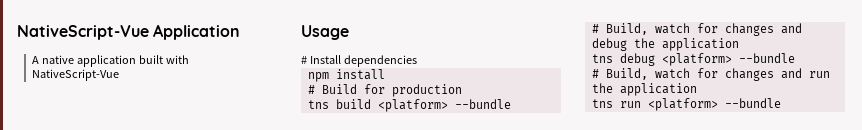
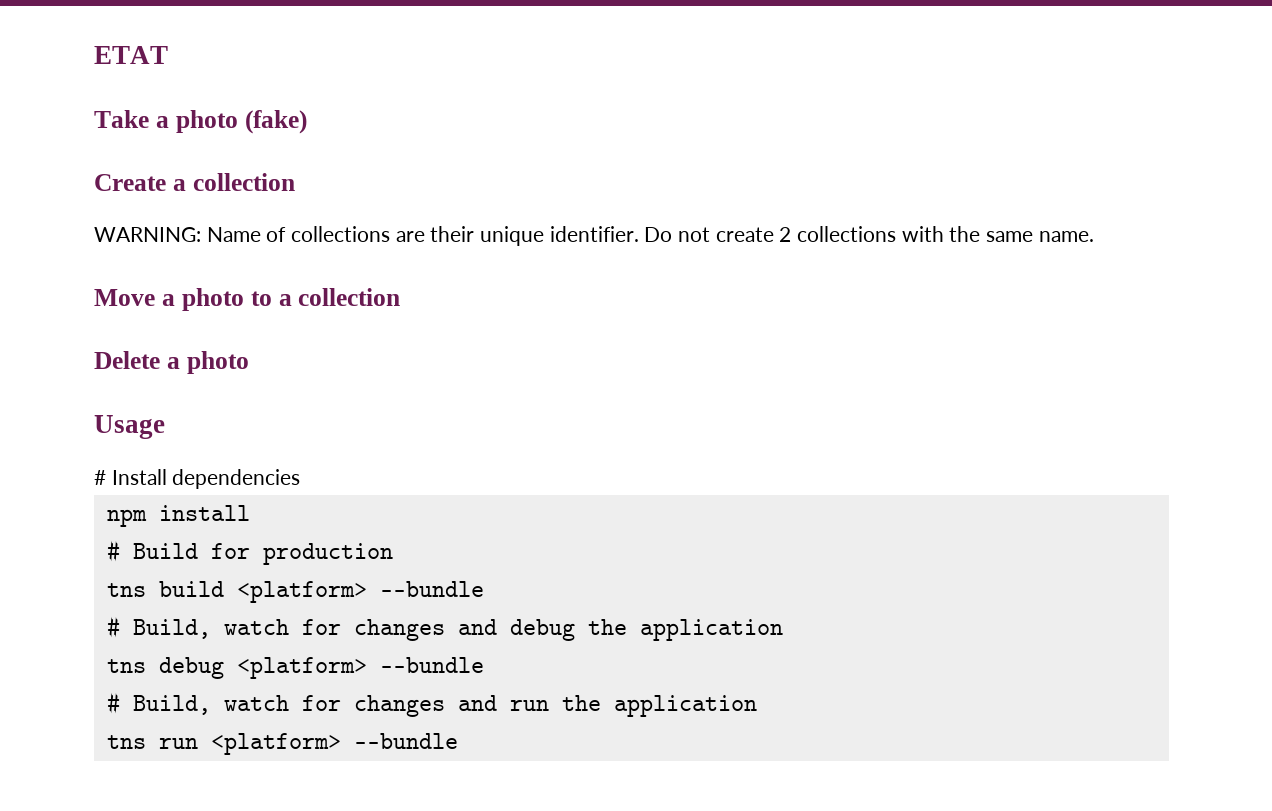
[17,24,241,40] [31,55,189,67] [31,69,119,81] NativeScript-Vue Application // A native application built with NativeScript-Vue -> [94,46,168,64] [94,110,307,134] [94,173,295,191] [94,226,1094,246] [94,288,401,311] [94,351,249,374] ETAT // Take a photo (fake) // Create a collection // WARNING: Name of collections are their unique identifier. Do not create 2 collections with the same name. // Move a photo to a collection // Delete a photo

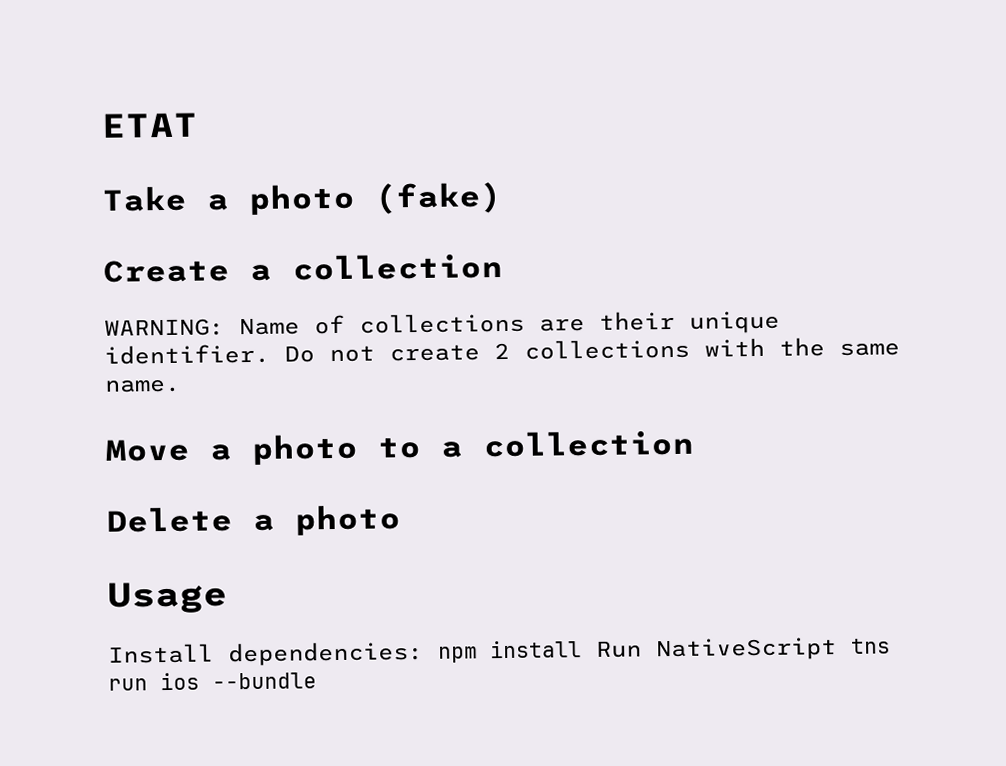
[94,469,301,489] # Install dependencies // -> [108,640,424,667] Install dependencies:
[106,540,393,565] [106,581,484,603] [106,616,783,641] [106,657,484,679] [106,692,757,717] // # Build for production // tns build <platform> --bundle // # Build, watch for changes and debug the application // tns debug <platform> --bundle // # Build, watch for changes and run the application // -> [596,637,837,662] Run NativeScript
[210,733,341,755] <platform> -> [160,672,200,691] ios

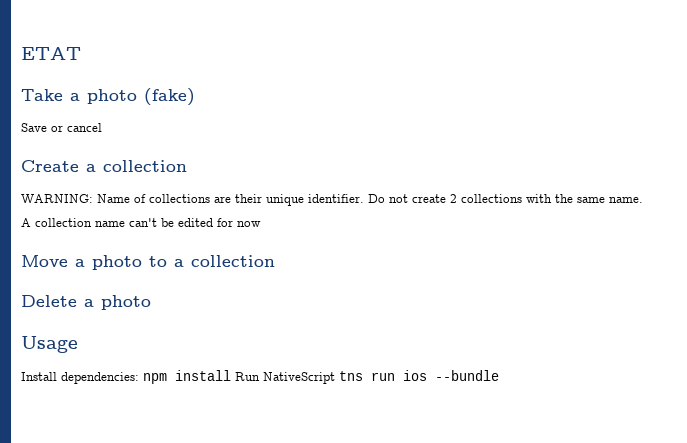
(502, 198) none -> [21,123,102,132] // Save or cancel
(181, 385) none -> [21,218,261,227] // A collection name can't be edited for now

